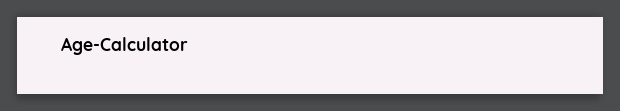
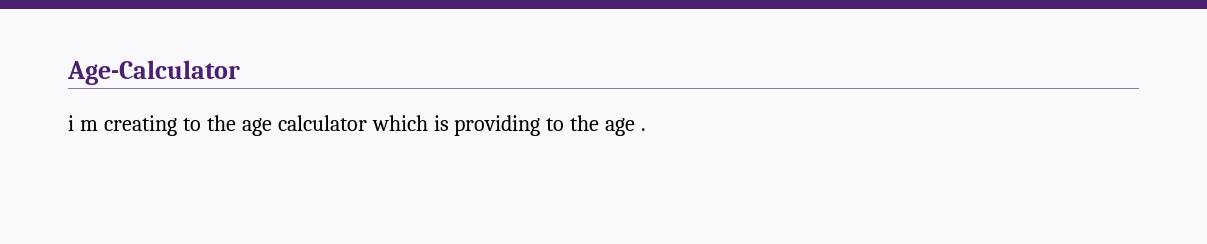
(188, 46) none -> [68,115,647,136] // i m creating to the age calculator which is providing to the age .

